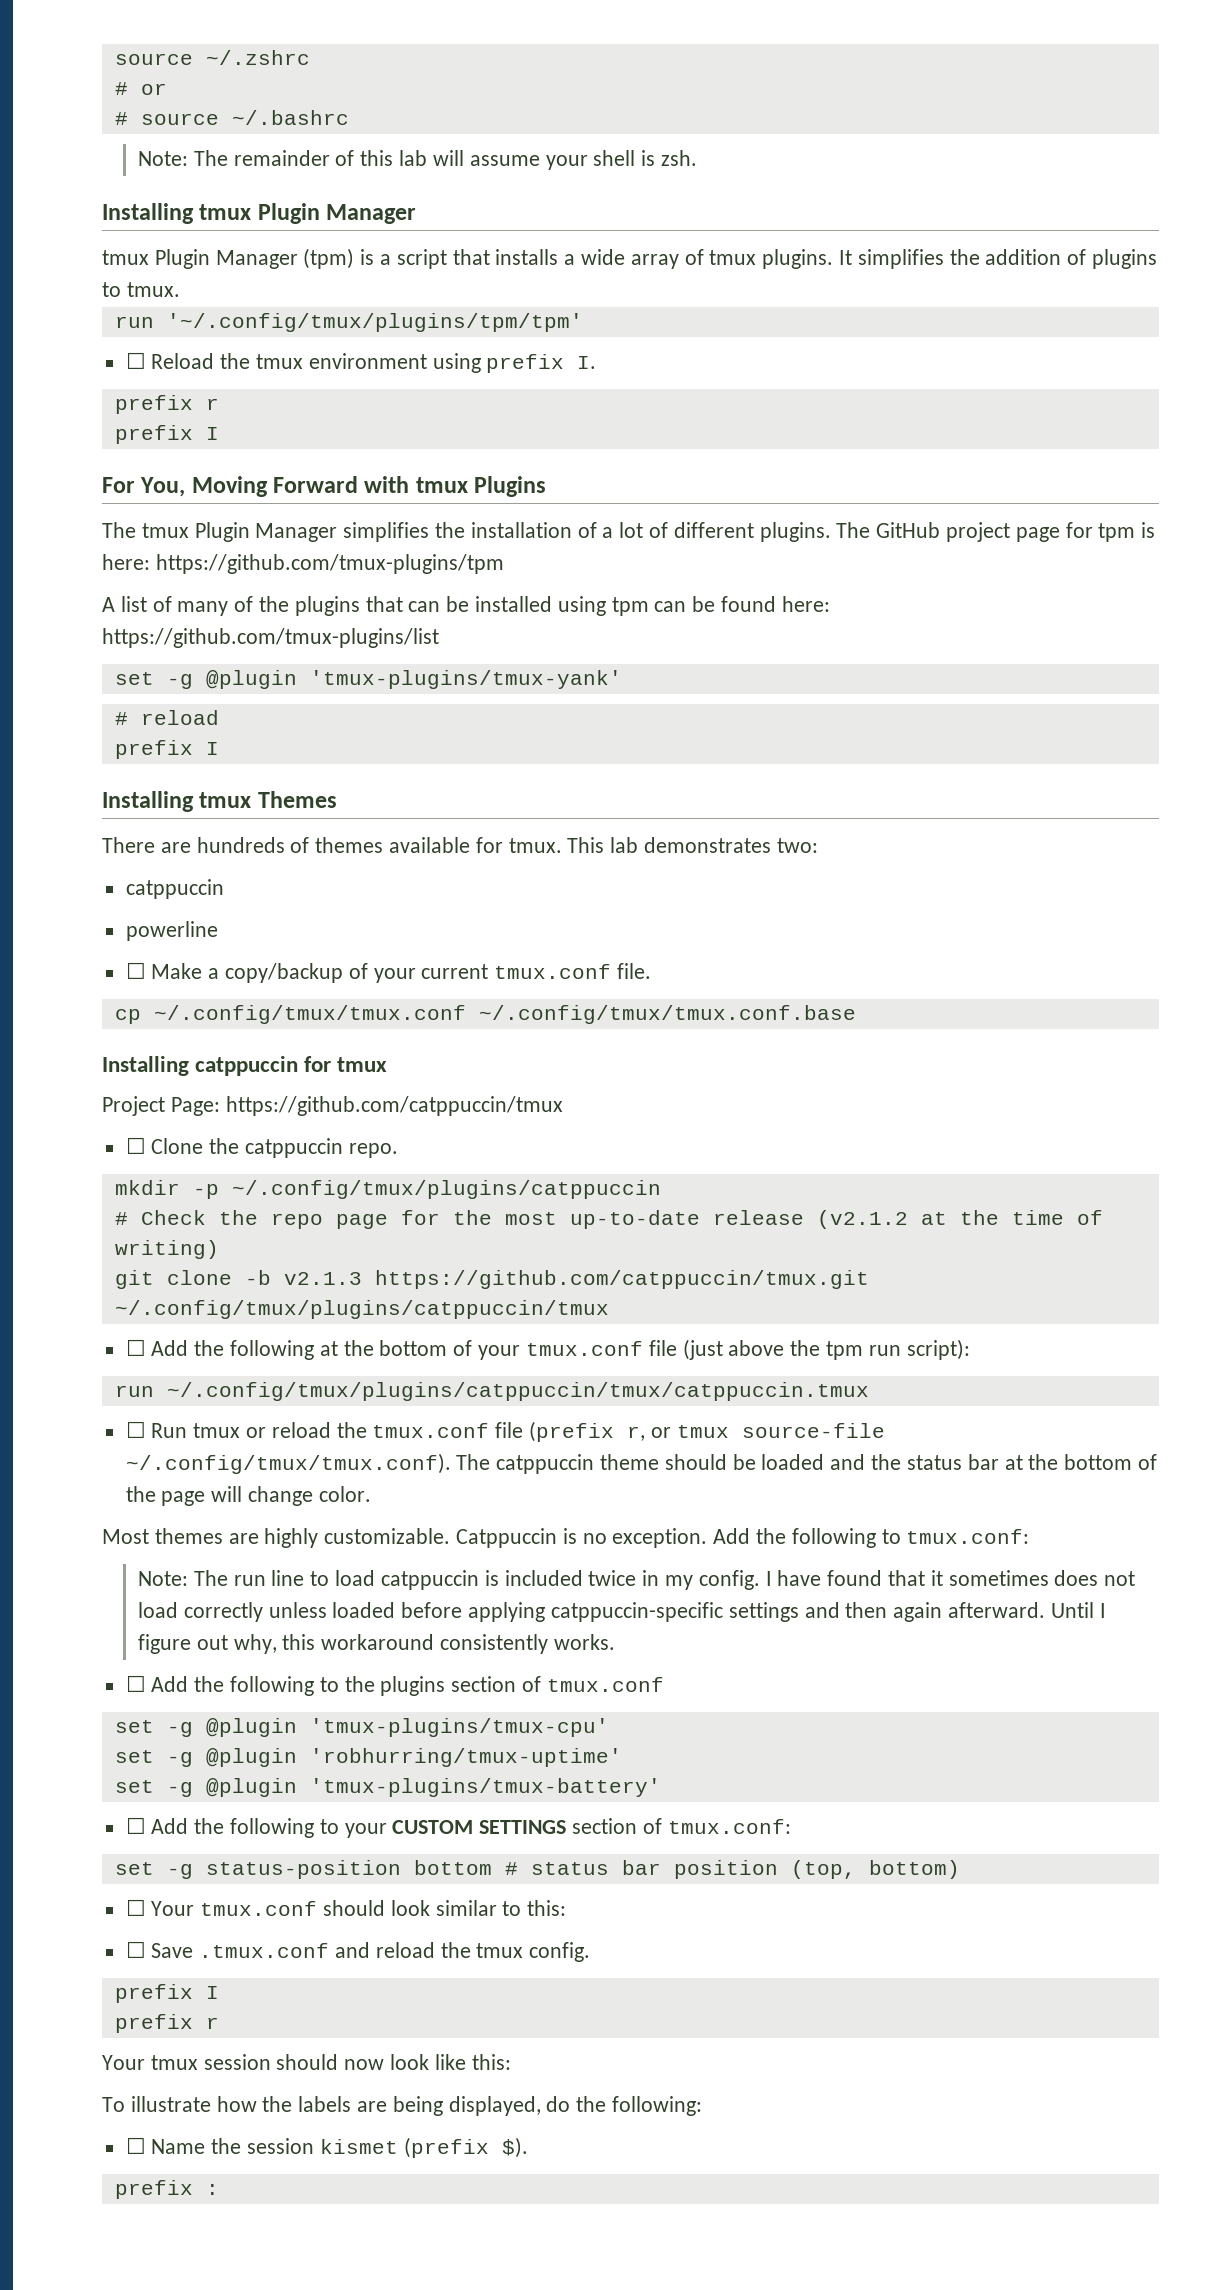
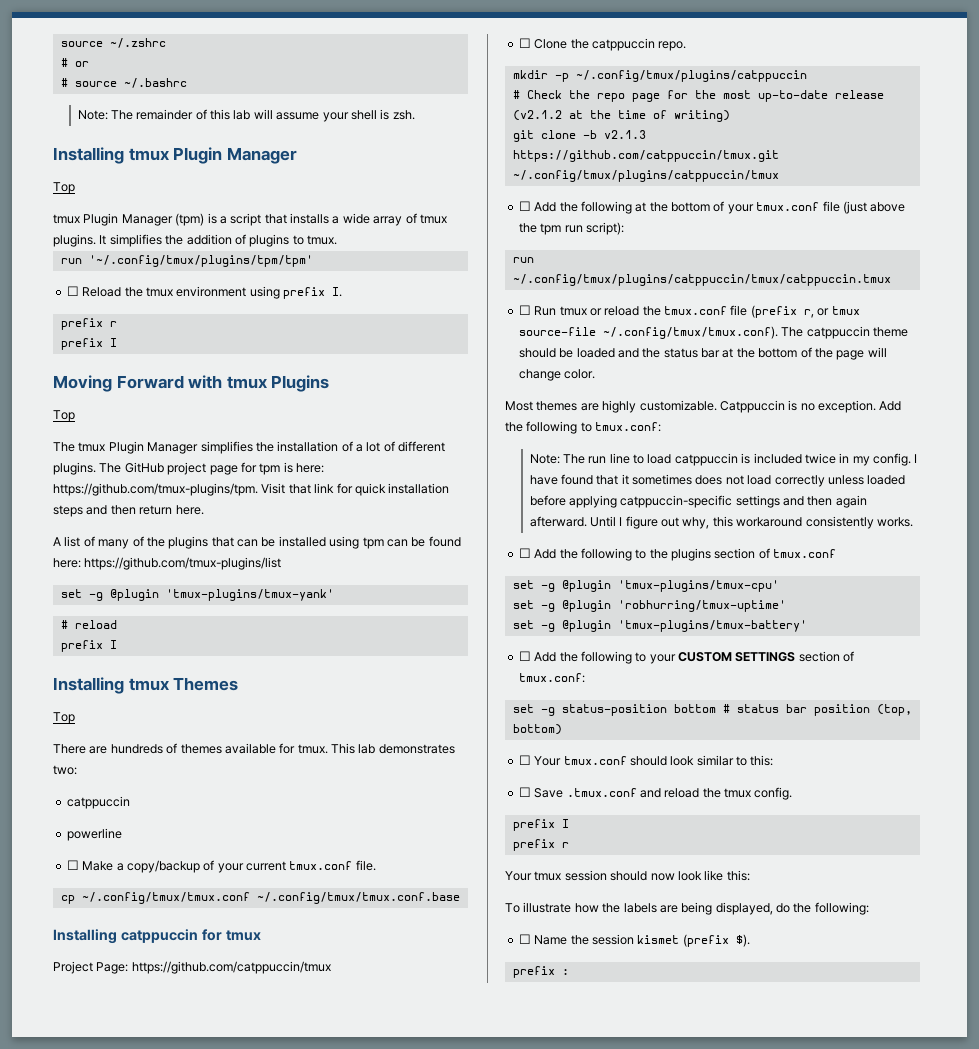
(417, 214) none -> [53,182,75,194] // Top
[102,477,186,497] For You, -> (117, 342) none
(547, 486) none -> [53,410,75,422] // Top
[155,554,504,574] https://github.com/tmux-plugins/tpm -> [53,483,450,496] [53,505,204,517] https://github.com/tmux-plugins/tpm. Visit that link for quick installation steps and then return here.
(337, 799) none -> [53,712,75,724] // Top

